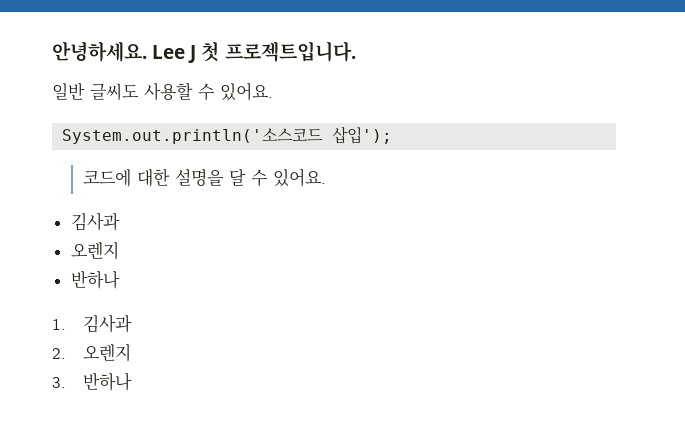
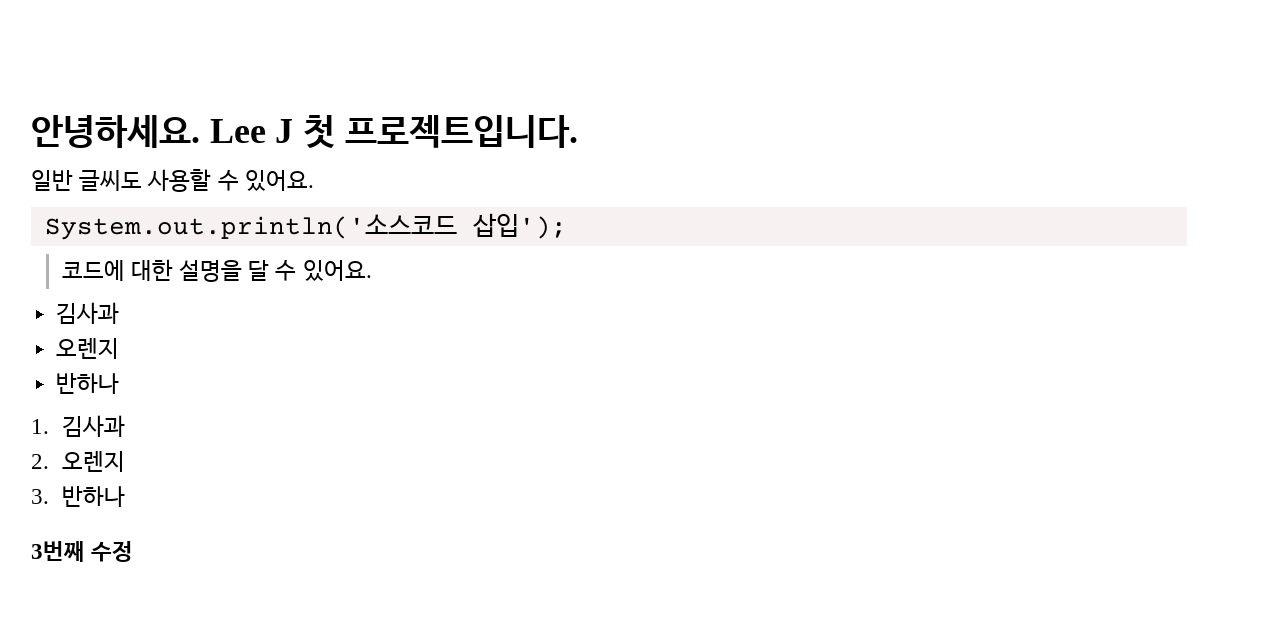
(132, 381) none -> [31,541,134,562] // 3번째 수정

